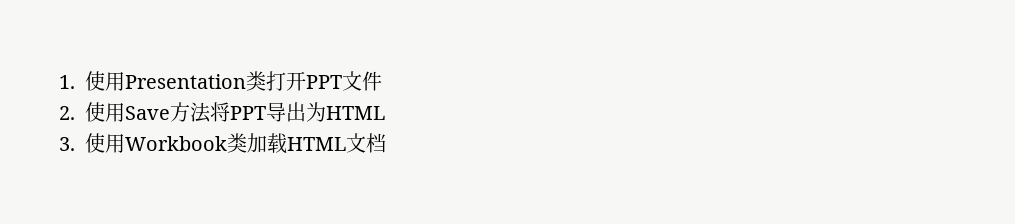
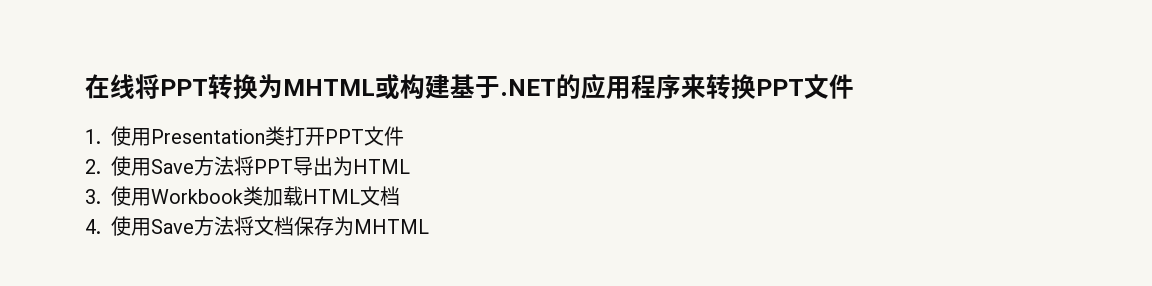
(59, 82) none -> [85,73,854,100] 在线将PPT转换为MHTML或构建基于.NET的应用程序来转换PPT文件 //
(386, 143) none -> [85,216,429,236] // 4.使用Save方法将文档保存为MHTML

